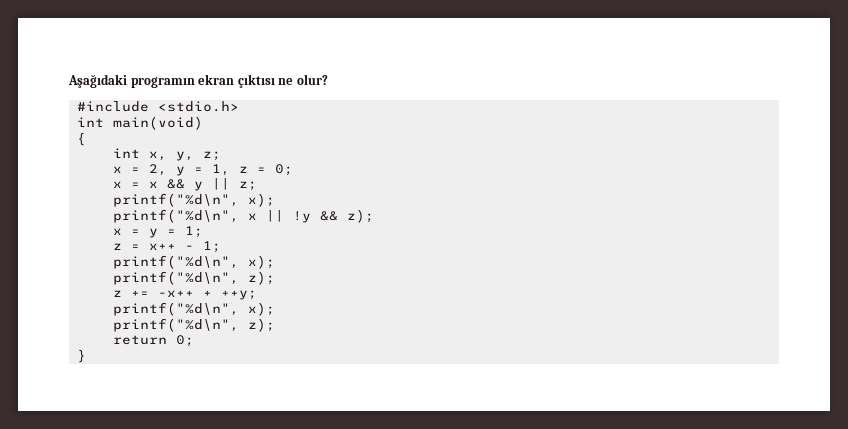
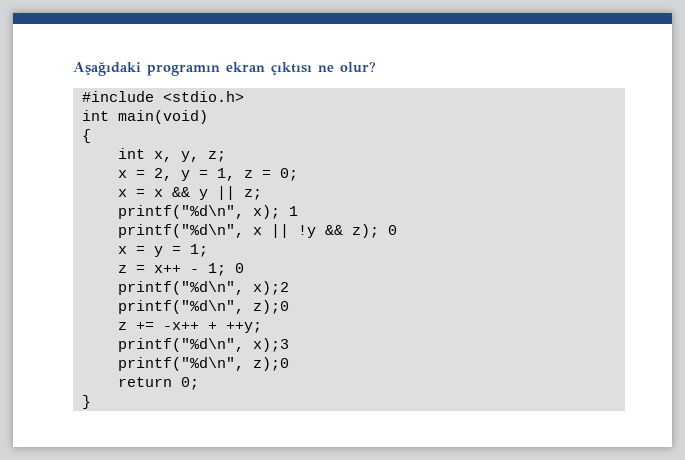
(275, 200) none -> [288,206,298,216] 1
(374, 216) none -> [387,225,397,235] 0
[112,255,275,269] [112,271,275,285] // printf("%d\n", x); // printf("%d\n", z); -> [234,263,244,273] [117,281,289,295] [117,300,289,314] 0 // printf("%d\n", x);2 // printf("%d\n", z);0
[247,302,275,316] [112,318,275,332] x); // printf("%d\n", z); -> [252,338,289,352] [117,357,289,371] x);3 // printf("%d\n", z);0

